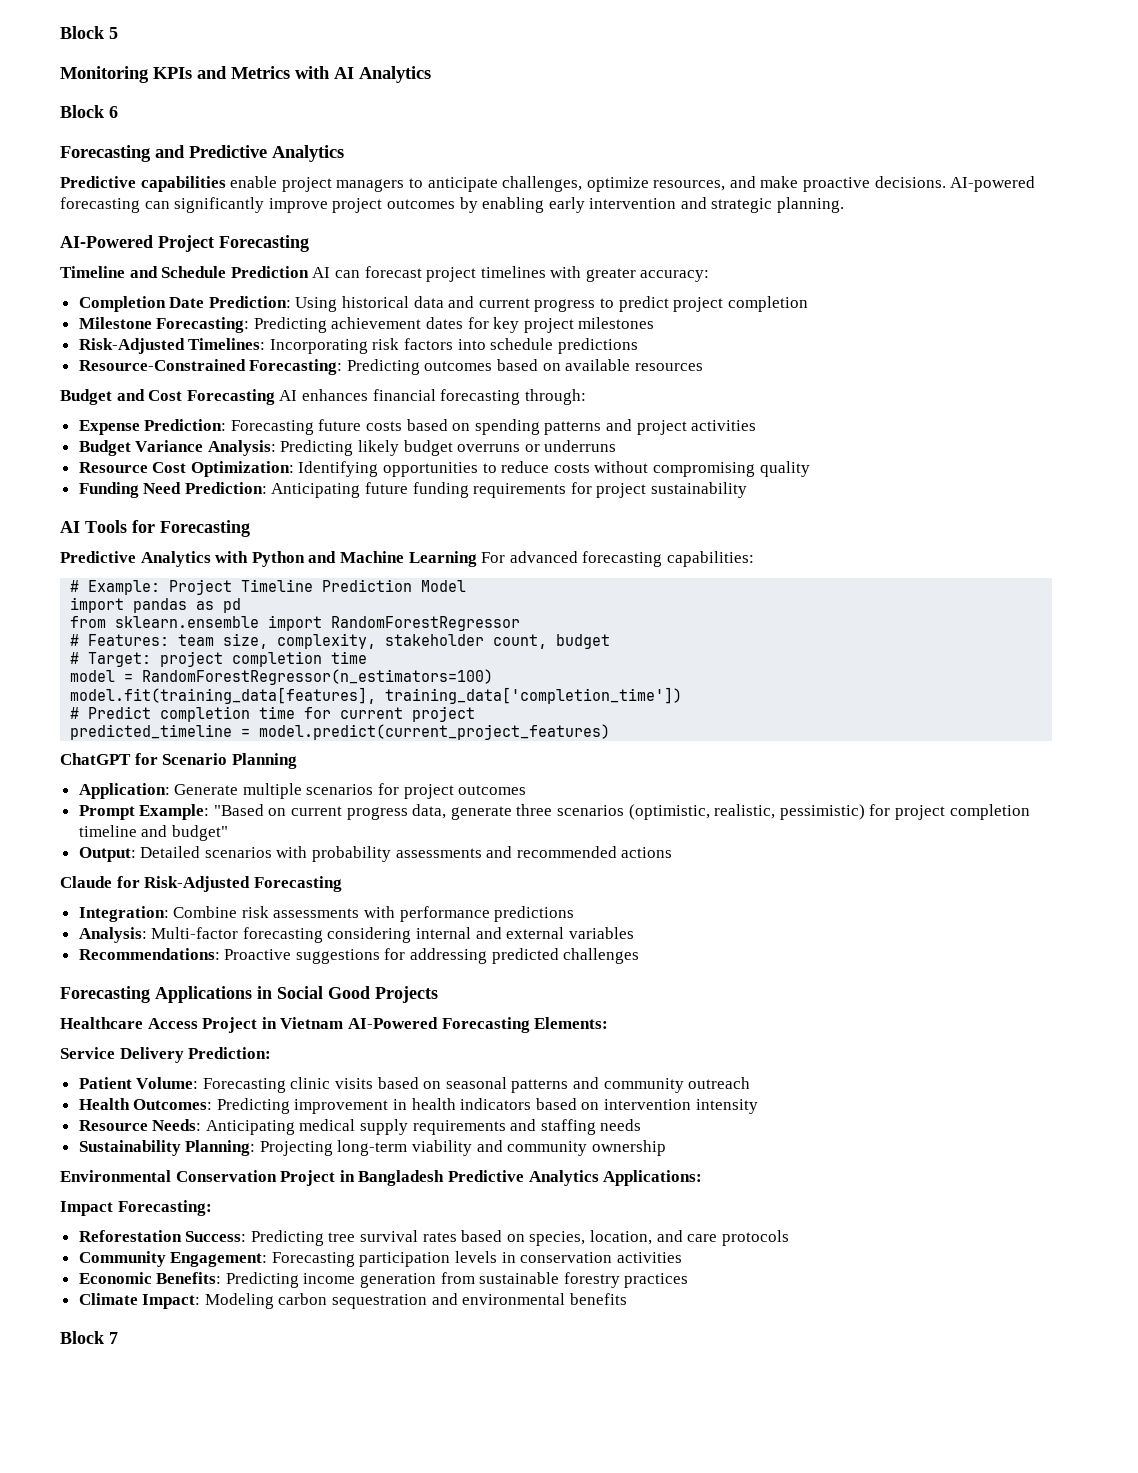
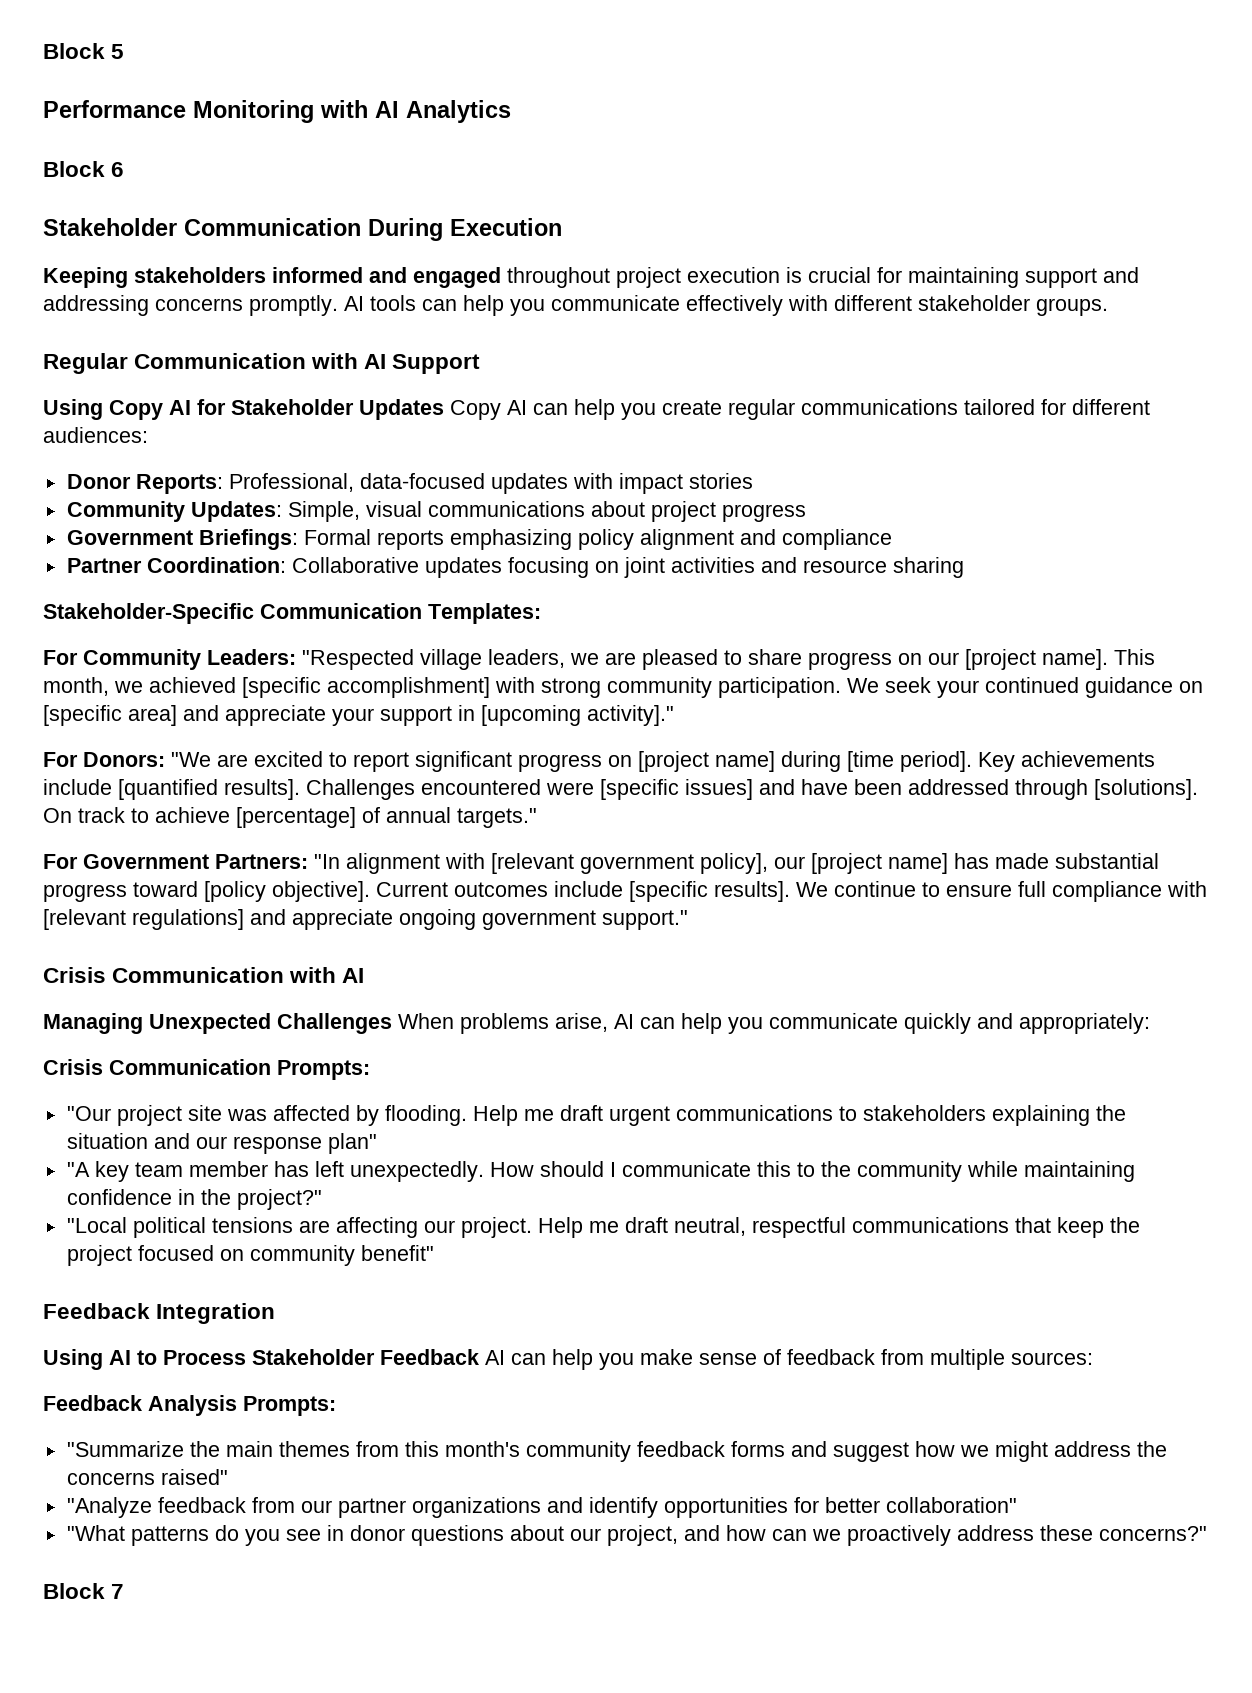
[60,66,290,83] Monitoring KPIs and Metrics -> [43,100,314,123] Performance Monitoring
[60,145,344,162] [60,176,1036,192] [60,197,845,213] [60,235,309,252] [60,266,710,282] [78,296,808,312] [78,317,655,333] [78,338,638,354] [78,359,703,375] [60,389,586,405] [78,419,757,435] [78,440,617,456] [78,461,810,477] [78,482,748,498] [60,520,250,537] [60,551,754,567] [70,579,467,595] [70,597,242,613] [70,615,521,631] [70,633,611,649] [70,651,368,667] [70,669,494,685] [70,687,683,704] [70,706,476,722] [70,724,611,740] [60,753,297,769] [78,783,527,799] [78,804,1030,820] [78,825,228,841] [78,846,673,862] [60,876,342,892] [78,906,575,922] [78,927,634,943] [78,948,640,964] [60,986,438,1003] [60,1017,609,1033] [60,1047,272,1063] [78,1077,751,1093] [78,1098,758,1114] [78,1119,642,1135] [78,1140,666,1156] [60,1170,703,1186] [60,1200,212,1216] [78,1230,789,1246] [78,1251,682,1267] [78,1272,689,1288] [78,1293,627,1309] Forecasting and Predictive Analytics // Predictive capabilities enable project managers to anticipate challenges, optimize resources, and make proactive decisions. AI-powered forecasting can significantly improve project outcomes by enabling early intervention and strategic planning. // AI-Powered Project Forecasting // Timeline and Schedule Prediction AI can forecast project timelines with greater accuracy: // Completion Date Prediction: Using historical data and current progress to predict project completion // Milestone Forecasting: Predicting achievement dates for key project milestones // Risk-Adjusted Timelines: Incorporating risk factors into schedule predictions // Resource-Constrained Forecasting: Predicting outcomes based on available resources // Budget and Cost Forecasting AI enhances financial forecasting through: // Expense Prediction: Forecasting future costs based on spending patterns and project activities // Budget Variance Analysis: Predicting likely budget overruns or underruns // Resource Cost Optimization: Identifying opportunities to reduce costs without compromising quality // Funding Need Prediction: Anticipating future funding requirements for project sustainability // AI Tools for Forecasting // Predictive Analytics with Python and Machine Learning For advanced forecasting capabilities: // # Example: Project Timeline Prediction Model // import pandas as pd // from sklearn.ensemble import RandomForestRegressor // # Features: team size, complexity, stakeholder count, budget // # Target: project completion time // model = RandomForestRegressor(n_estimators=100) // model.fit(training_data[features], training_data['completion_time']) // # Predict completion time for current project // predicted_timeline = model.predict(current_project_features) // ChatGPT for Scenario Planning // Application: Generate multiple scenarios for project outcomes // Prompt Example: "Based on current progress data, generate three scenarios (optimistic, realistic, pessimistic) for project completion timeline and budget" // Output: Detailed scenarios with probability assessments and recommended actions // Claude for Risk-Adjusted Forecasting // Integration: Combine risk assessments with performance predictions // Analysis: Multi-factor forecasting considering internal and external variables // Recommendations: Proactive suggestions for addressing predicted challenges // Forecasting Applications in Social Good Projects // Healthcare Access Project in Vietnam AI-Powered Forecasting Elements: // Service Delivery Prediction: // Patient Volume: Forecasting clinic visits based on seasonal patterns and community outreach // Health Outcomes: Predicting improvement in health indicators based on intervention intensity // Resource Needs: Anticipating medical supply requirements and staffing needs // Sustainability Planning: Projecting long-term viability and community ownership // Environmental Conservation Project in Bangladesh Predictive Analytics Applications: // Impact Forecasting: // Reforestation Success: Predicting tree survival rates based on species, location, and care protocols // Community Engagement: Forecasting participation levels in conservation activities // Economic Benefits: Predicting income generation from sustainable forestry practices // Climate Impact: Modeling carbon sequestration and environmental benefits -> [43,218,562,241] [43,267,1139,288] [43,295,1108,316] [43,353,481,374] [43,399,1150,420] [43,427,148,443] [66,473,753,494] [66,501,806,522] [66,529,892,550] [66,557,964,578] [43,603,541,624] [43,649,1155,670] [43,677,1203,698] [43,705,674,726] [43,751,1155,772] [43,779,1198,800] [43,807,537,828] [43,853,1159,874] [43,881,1207,902] [43,909,688,930] [43,967,365,983] [43,1013,1150,1034] [43,1059,370,1080] [66,1105,1126,1126] [66,1133,377,1154] [66,1161,1135,1182] [66,1189,322,1210] [66,1217,1140,1238] [66,1245,434,1266] [43,1303,276,1324] [43,1349,1093,1370] [43,1395,336,1416] [66,1441,1167,1462] [66,1469,228,1485] [66,1497,1017,1518] [66,1525,1207,1546] Stakeholder Communication During Execution // Keeping stakeholders informed and engaged throughout project execution is crucial for maintaining support and addressing concerns promptly. AI tools can help you communicate effectively with different stakeholder groups. // Regular Communication with AI Support // Using Copy AI for Stakeholder Updates Copy AI can help you create regular communications tailored for different audiences: // Donor Reports: Professional, data-focused updates with impact stories // Community Updates: Simple, visual communications about project progress // Government Briefings: Formal reports emphasizing policy alignment and compliance // Partner Coordination: Collaborative updates focusing on joint activities and resource sharing // Stakeholder-Specific Communication Templates: // For Community Leaders: "Respected village leaders, we are pleased to share progress on our [project name]. This month, we achieved [specific accomplishment] with strong community participation. We seek your continued guidance on [specific area] and appreciate your support in [upcoming activity]." // For Donors: "We are excited to report significant progress on [project name] during [time period]. Key achievements include [quantified results]. Challenges encountered were [specific issues] and have been addressed through [solutions]. On track to achieve [percentage] of annual targets." // For Government Partners: "In alignment with [relevant government policy], our [project name] has made substantial progress toward [policy objective]. Current outcomes include [specific results]. We continue to ensure full compliance with [relevant regulations] and appreciate ongoing government support." // Crisis Communication with AI // Managing Unexpected Challenges When problems arise, AI can help you communicate quickly and appropriately: // Crisis Communication Prompts: // "Our project site was affected by flooding. Help me draft urgent communications to stakeholders explaining the situation and our response plan" // "A key team member has left unexpectedly. How should I communicate this to the community while maintaining confidence in the project?" // "Local political tensions are affecting our project. Help me draft neutral, respectful communications that keep the project focused on community benefit" // Feedback Integration // Using AI to Process Stakeholder Feedback AI can help you make sense of feedback from multiple sources: // Feedback Analysis Prompts: // "Summarize the main themes from this month's community feedback forms and suggest how we might address the concerns raised" // "Analyze feedback from our partner organizations and identify opportunities for better collaboration" // "What patterns do you see in donor questions about our project, and how can we proactively address these concerns?"

